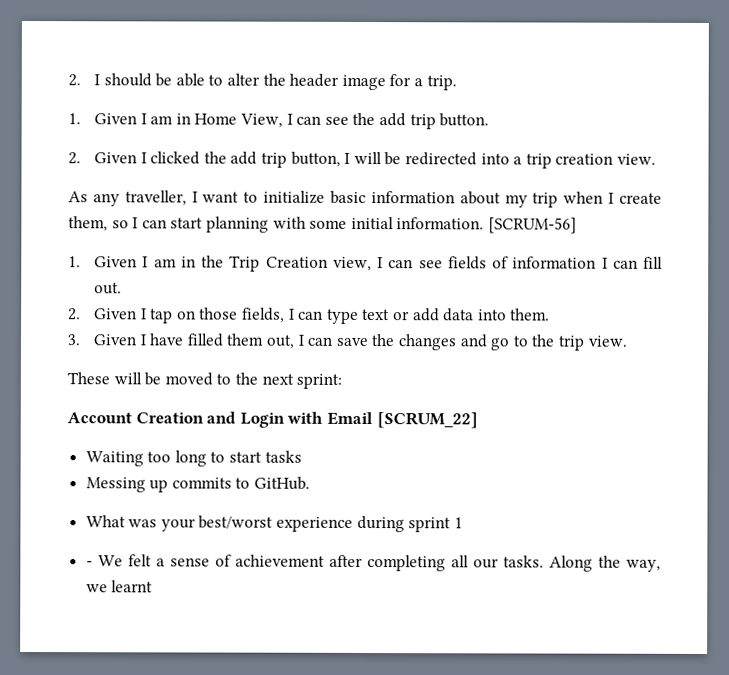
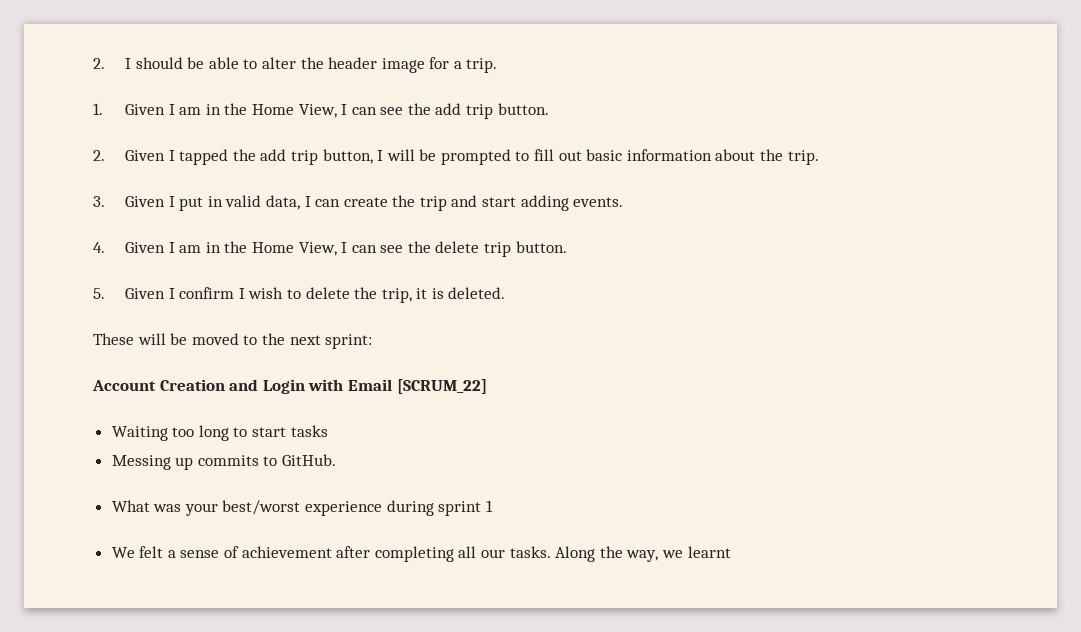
(191, 119) none -> [224,103,248,115] the
[150,151,201,165] clicked -> [179,149,229,165] tapped
[405,152,656,169] [68,190,662,208] [68,216,577,234] [68,255,663,272] [94,282,123,295] [68,307,551,324] [67,333,628,351] redirected into a trip creation view. // As any traveller, I want to initialize basic information about my trip when I create them, so I can start planning with some initial information. [SCRUM-56] // 1. Given I am in the Trip Creation view, I can see fields of information I can fill out. // 2. Given I tap on those fields, I can type text or add data into them. // 3. Given I have filled them out, I can save the changes and go to the trip view. -> [440,149,819,165] [93,195,624,211] [93,241,567,257] [93,287,506,303] prompted to fill out basic information about the trip. // 3. Given I put in valid data, I can create the trip and start adding events. // 4. Given I am in the Home View, I can see the delete trip button. // 5. Given I confirm I wish to delete the trip, it is deleted.
[85,561,93,567] - -> (493, 506) none

